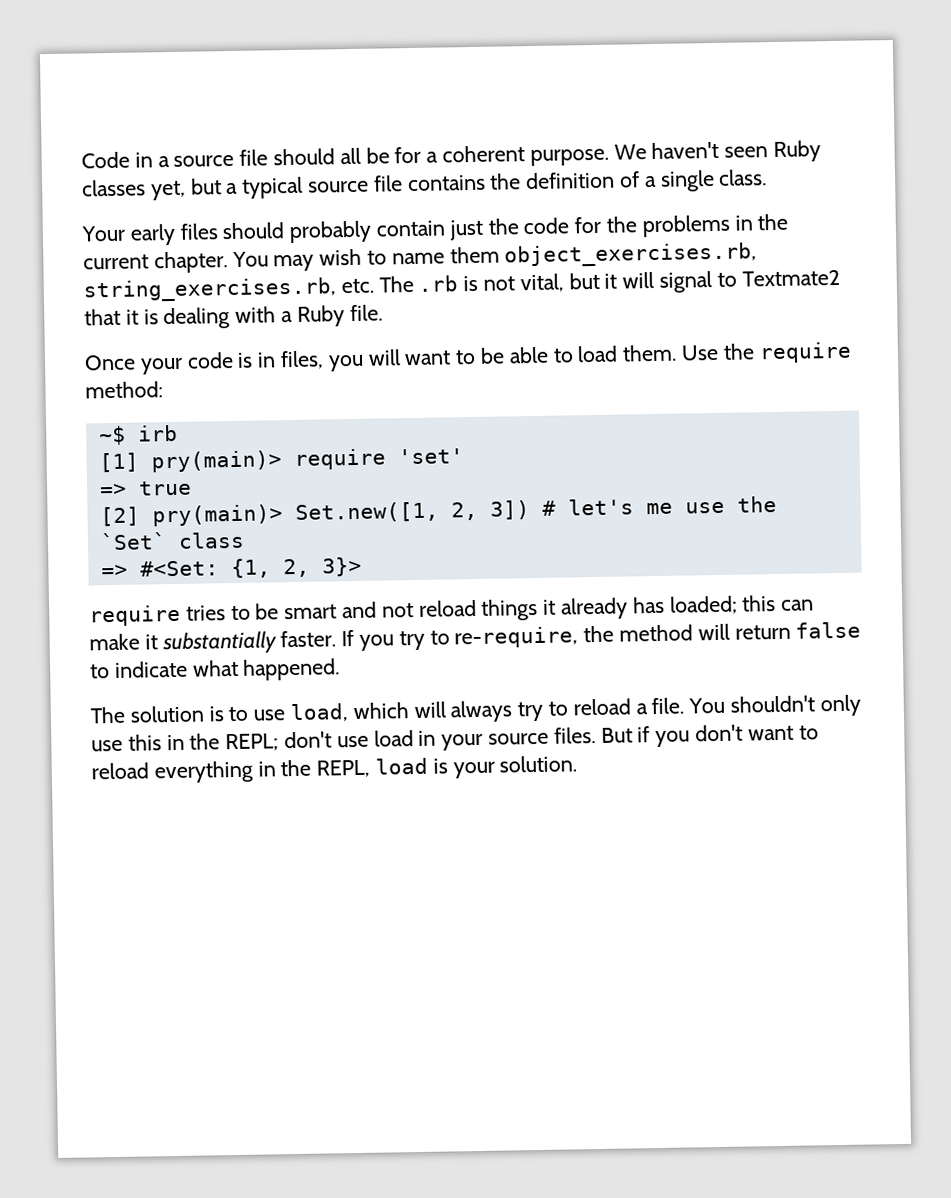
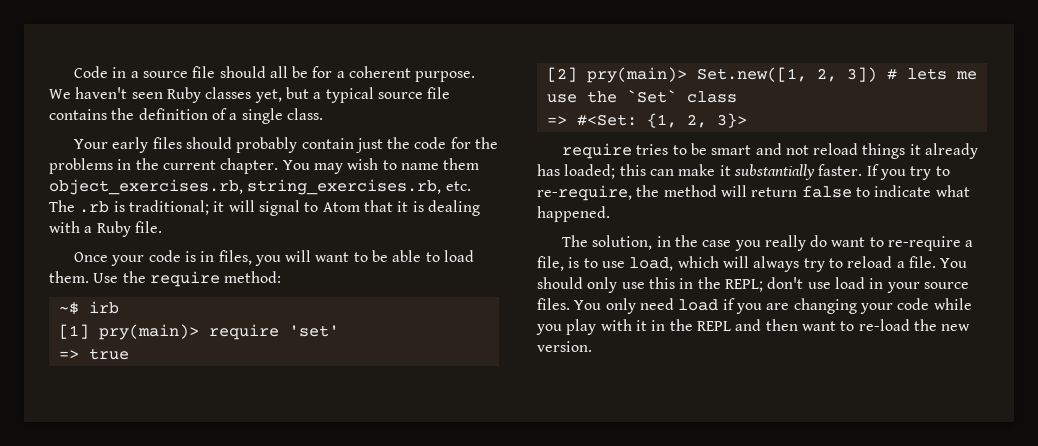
[483,272,600,293] not vital, but -> [128,200,209,215] traditional;
[741,269,840,287] Textmate2 -> [322,202,360,212] Atom
[567,498,634,516] let's -> [906,68,947,80] lets
[129,705,204,723] solution -> [592,235,974,251] [537,256,564,271] solution, in the case you really do want to re-require a file,
[730,695,816,713] shouldn't -> [537,277,583,289] should
[600,724,819,748] [91,755,578,784] But if you don't want to reload everything in the REPL, load is your solution. -> [574,298,972,314] [536,319,971,335] [537,341,592,352] You only need load if you are changing your code while you play with it in the REPL and then want to re-load the new version.

